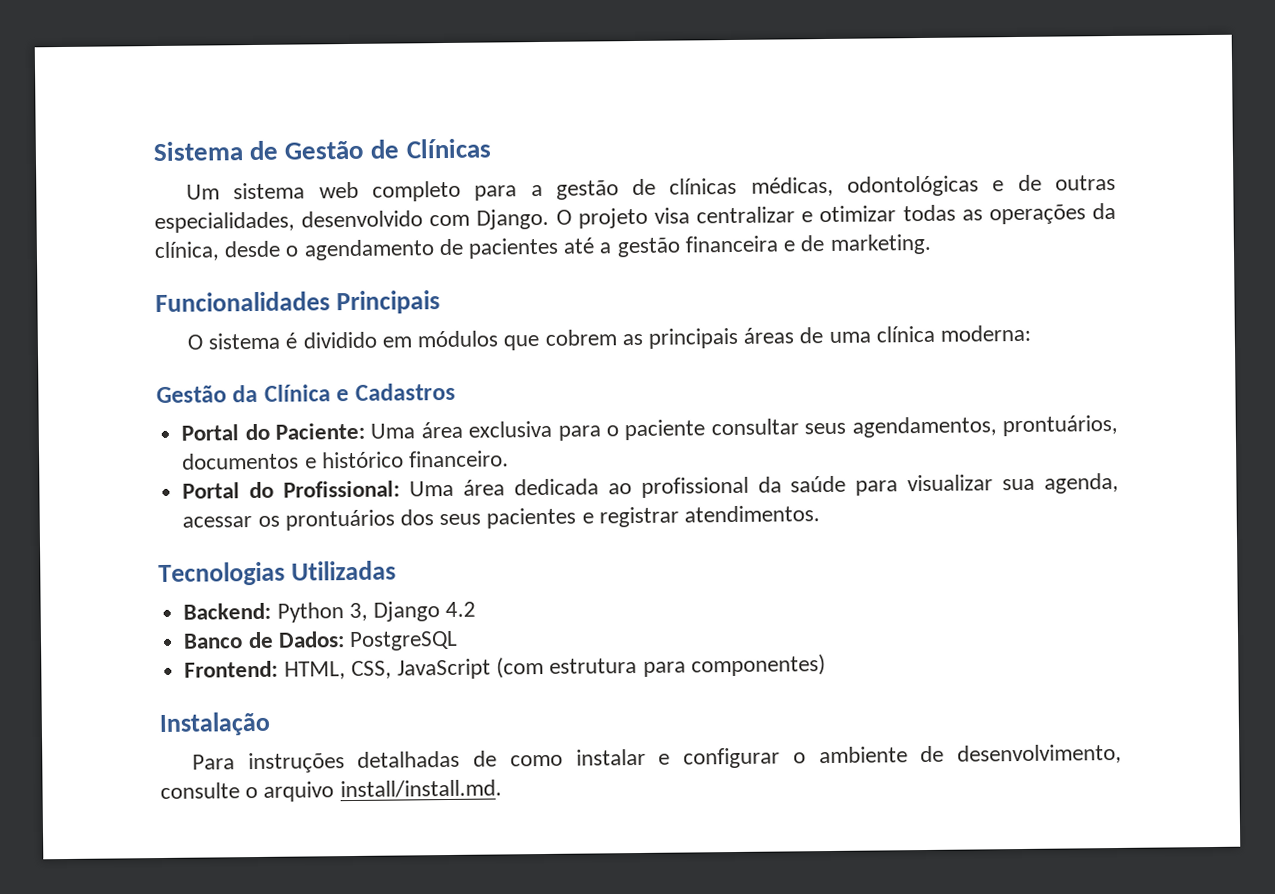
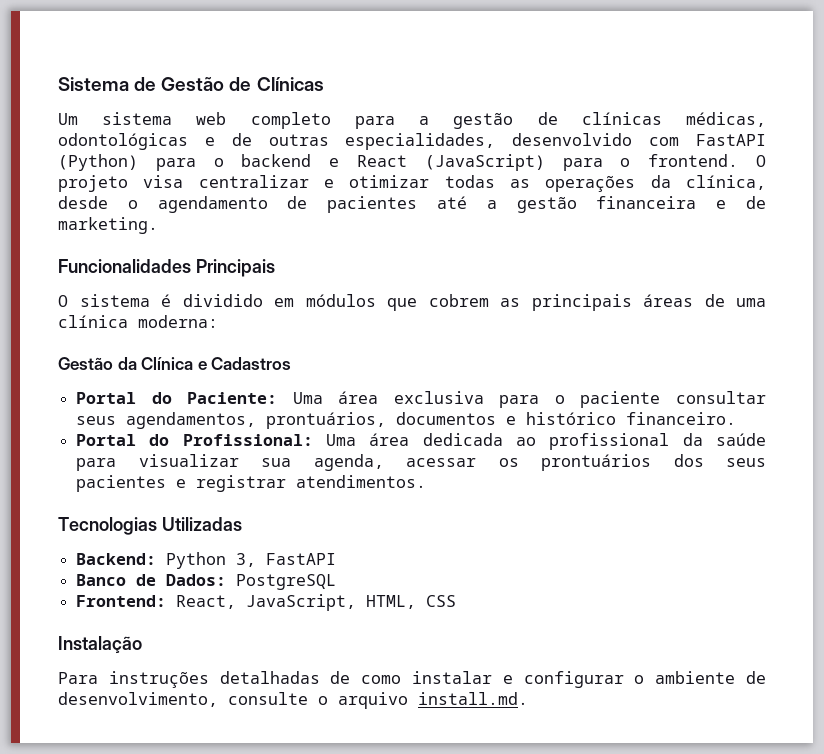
[476,208,550,230] Django. -> [696,134,766,146] [58,154,739,171] FastAPI (Python) para o backend e React (JavaScript) para o frontend.
[372,601,477,622] Django 4.2 -> [266,553,337,565] FastAPI
[283,654,826,680] HTML, CSS, JavaScript (com estrutura para componentes) -> [176,594,457,611] React, JavaScript, HTML, CSS
[339,779,502,799] install/install.md. -> [418,692,528,705] install.md.

